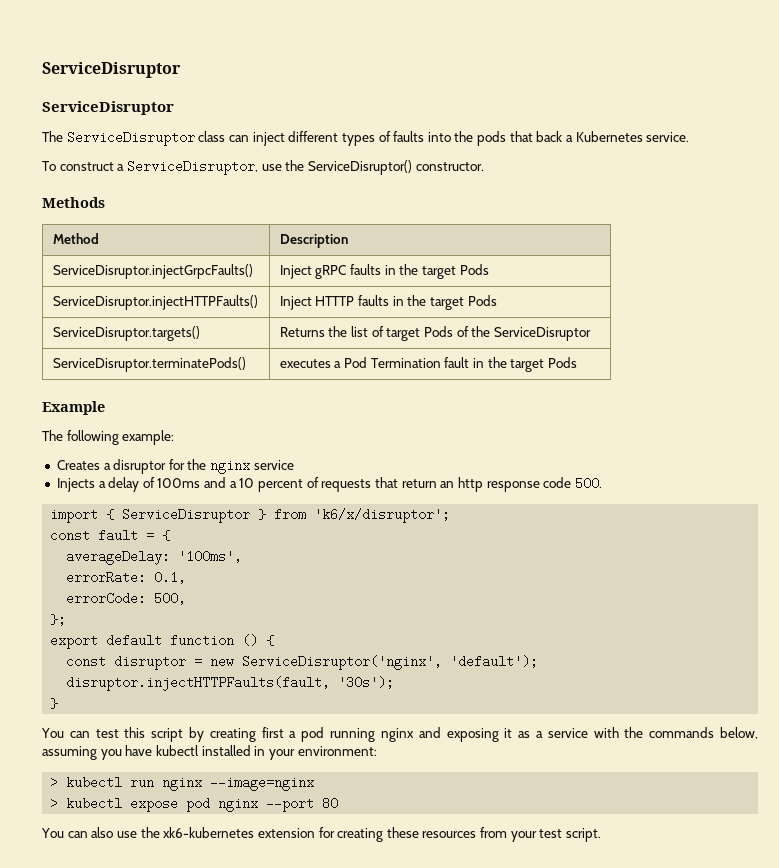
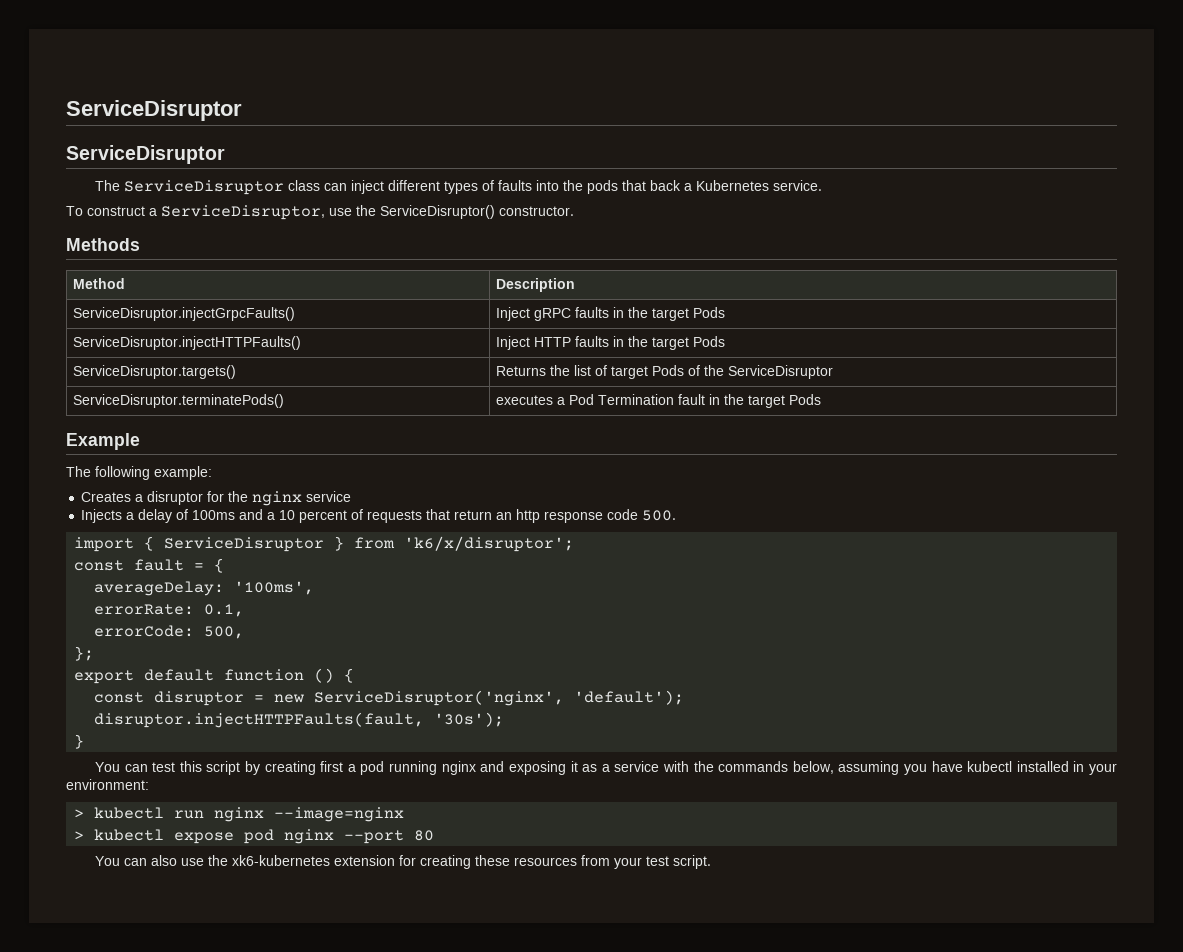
[315,296,355,306] HTTTP -> [534,337,572,347] HTTP

